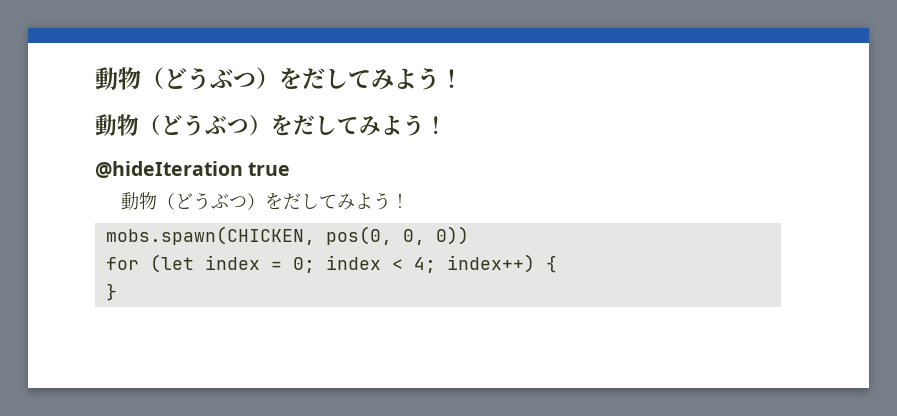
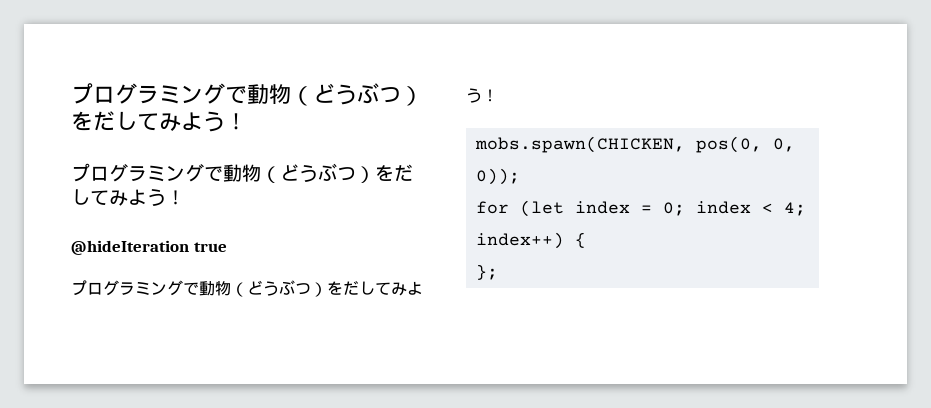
[95,67,463,91] 動物（どうぶつ）をだしてみよう！ // -> [71,83,423,106] [71,111,247,132] [71,163,223,182] プログラミングで動物（どうぶつ）をだしてみよう！ // プログラミングで
(291, 169) none -> [71,280,199,296] プログラミングで
[435,226,469,245] 0)) -> [475,168,520,185] 0));
[105,283,117,301] } -> [475,264,498,280] };

